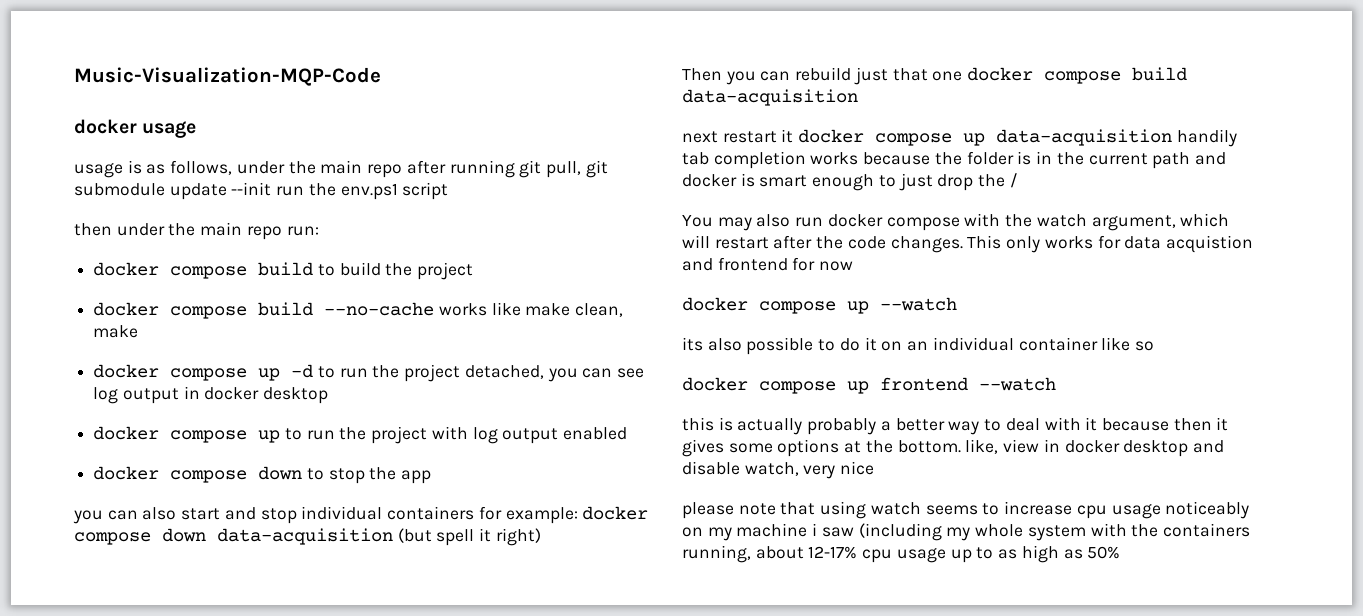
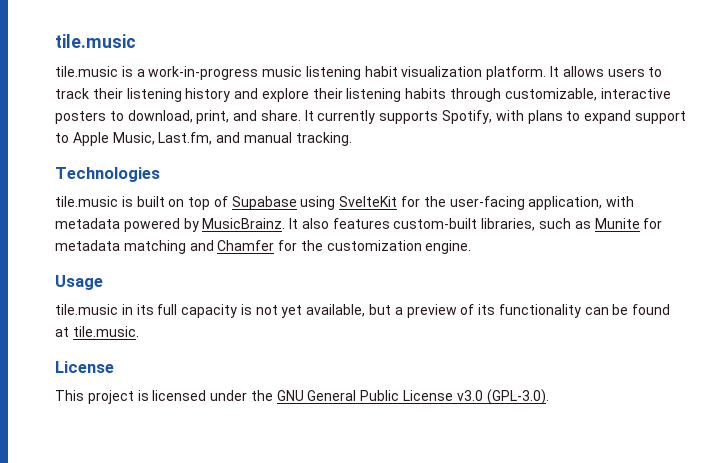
[74,67,381,86] [74,119,197,138] [74,160,608,178] [74,182,449,200] [74,222,319,240] [93,262,474,280] [93,302,624,319] [93,325,139,338] [93,364,645,382] [93,386,329,404] [93,426,628,444] [93,466,432,484] [73,506,649,524] [74,528,541,546] [682,67,1188,85] [682,89,858,106] [682,129,1237,147] [682,151,1226,169] [682,173,1018,191] [682,213,1230,231] [682,235,1253,253] [682,257,854,271] [682,297,957,314] [682,337,1154,355] [682,377,1056,394] [682,417,1229,435] [682,439,1224,457] [682,461,875,479] [682,501,1250,519] [682,523,1250,541] [682,545,1121,563] Music-Visualization-MQP-Code // docker usage // usage is as follows, under the main repo after running git pull, git submodule update --init run the env.ps1 script // then under the main repo run: // docker compose build to build the project // docker compose build --no-cache works like make clean, make // docker compose up -d to run the project detached, you can see log output in docker desktop // docker compose up to run the project with log output enabled // docker compose down to stop the app // you can also start and stop individual containers for example: docker compose down data-acquisition (but spell it right) // Then you can rebuild just that one docker compose build data-acquisition // next restart it docker compose up data-acquisition handily tab completion works because the folder is in the current path and docker is smart enough to just drop the / // You may also run docker compose with the watch argument, which will restart after the code changes. This only works for data acquistion and frontend for now // docker compose up --watch // its also possible to do it on an individual container like so // docker compose up frontend --watch // this is actually probably a better way to deal with it because then it gives some options at the bottom. like, view in docker desktop and disable watch, very nice // please note that using watch seems to increase cpu usage noticeably on my machine i saw (including my whole system with the containers running, about 12-17% cpu usage up to as high as 50% -> [55,34,136,48] [55,66,663,80] [55,88,671,102] [55,110,686,124] [55,132,352,146] [55,167,160,182] [55,196,635,210] [55,218,663,232] [55,240,472,254] [55,275,103,290] [55,304,671,318] [55,326,139,337] [55,361,114,373] [55,389,549,405] tile.music // tile.music is a work-in-progress music listening habit visualization platform. It allows users to track their listening history and explore their listening habits through customizable, interactive posters to download, print, and share. It currently supports Spotify, with plans to expand support to Apple Music, Last.fm, and manual tracking. // Technologies // tile.music is built on top of Supabase using SvelteKit for the user-facing application, with metadata powered by MusicBrainz. It also features custom-built libraries, such as Munite for metadata matching and Chamfer for the customization engine. // Usage // tile.music in its full capacity is not yet available, but a preview of its functionality can be found at tile.music. // License // This project is licensed under the GNU General Public License v3.0 (GPL-3.0).

